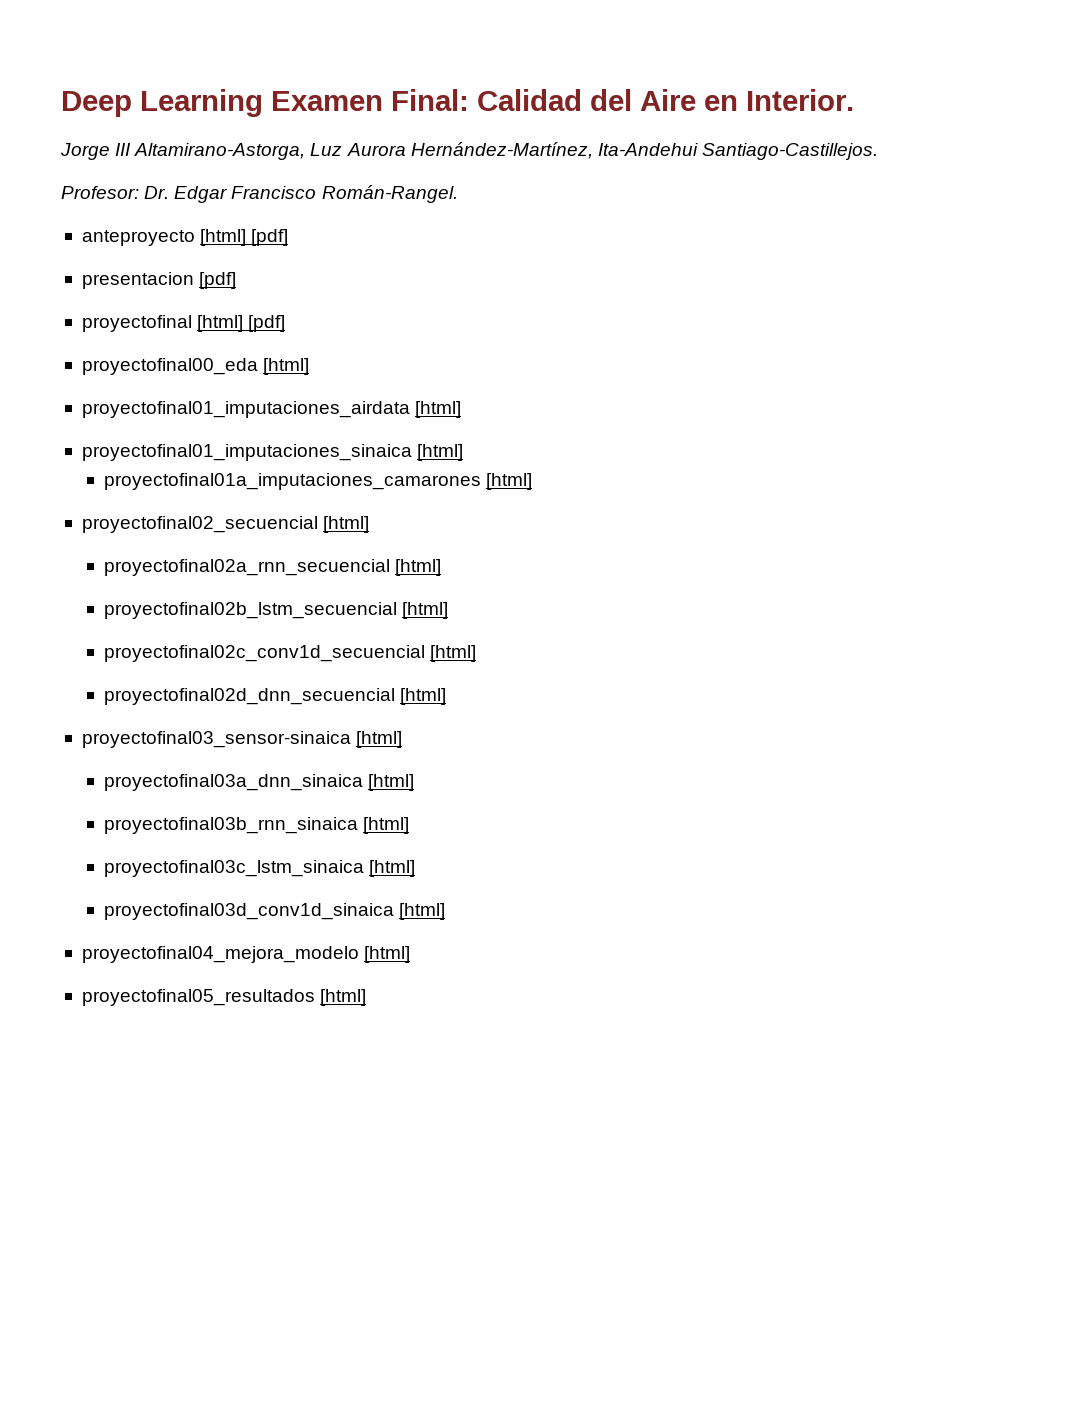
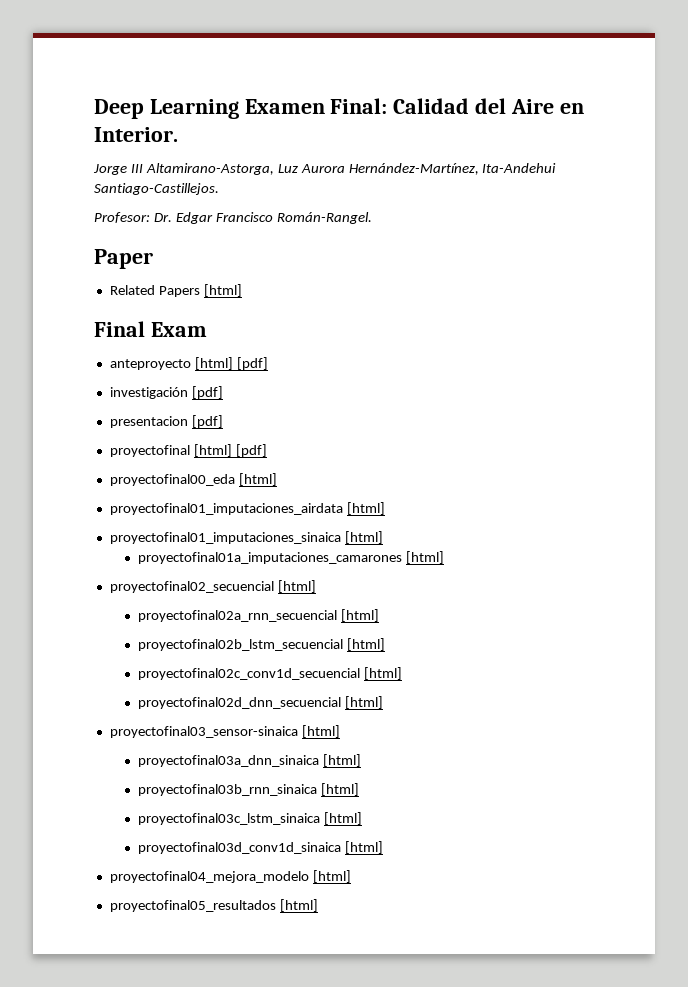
(458, 194) none -> [94,249,153,269] [109,284,242,297] [94,321,207,337] // Paper // Related Papers [html] // Final Exam
(289, 237) none -> [109,386,223,399] // investigación [pdf]

